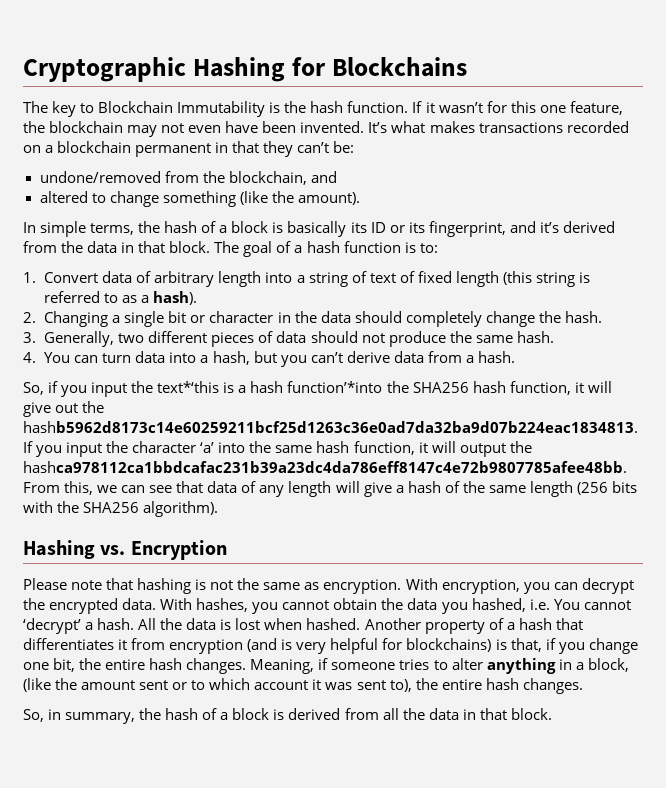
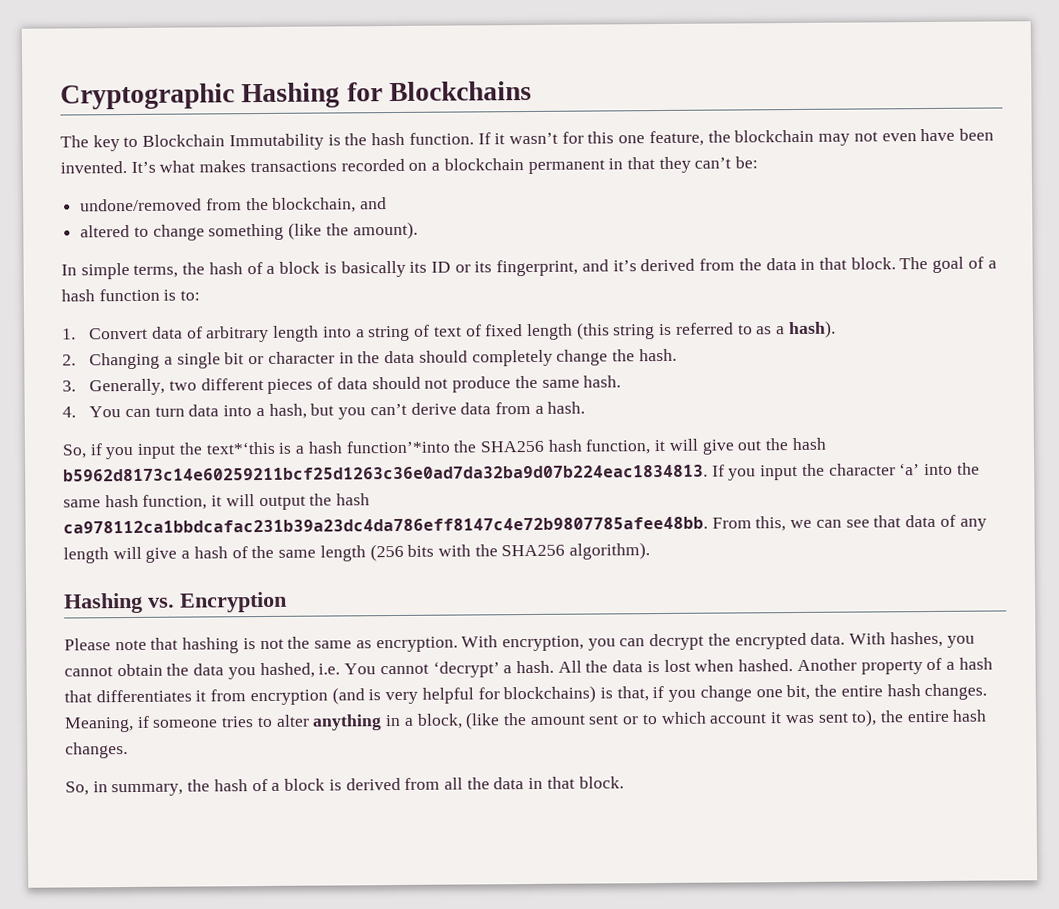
[23,421,638,433] hashb5962d8173c14e60259211bcf25d1263c36e0ad7da32ba9d07b224eac1834813. -> [791,437,826,451] [63,464,708,482] hash b5962d8173c14e60259211bcf25d1263c36e0ad7da32ba9d07b224eac1834813.
[23,461,627,473] hashca978112ca1bbdcafac231b39a23dc4da786eff8147c4e72b9807785afee48bb. -> [336,493,371,506] [63,516,708,534] hash ca978112ca1bbdcafac231b39a23dc4da786eff8147c4e72b9807785afee48bb.

